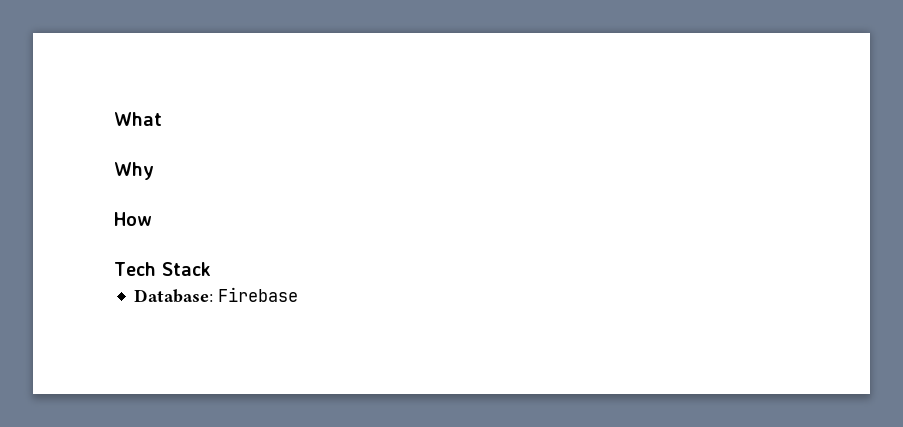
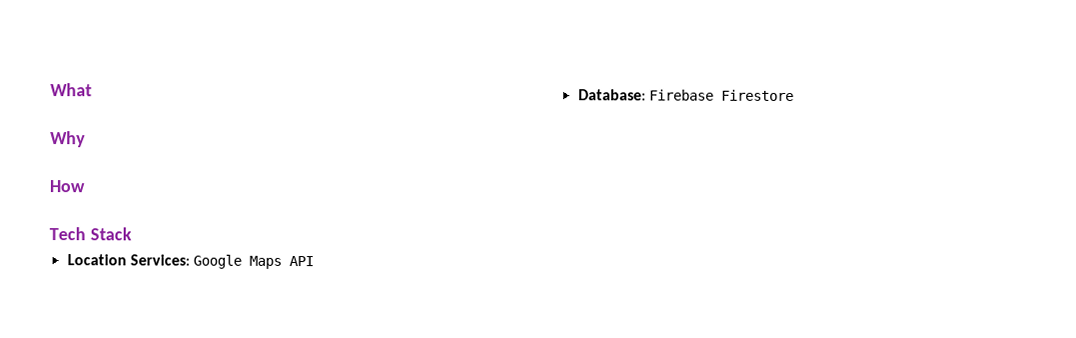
(211, 269) none -> [66,254,315,269] // Location Services: Google Maps API
(299, 294) none -> [720,89,794,102] Firestore

